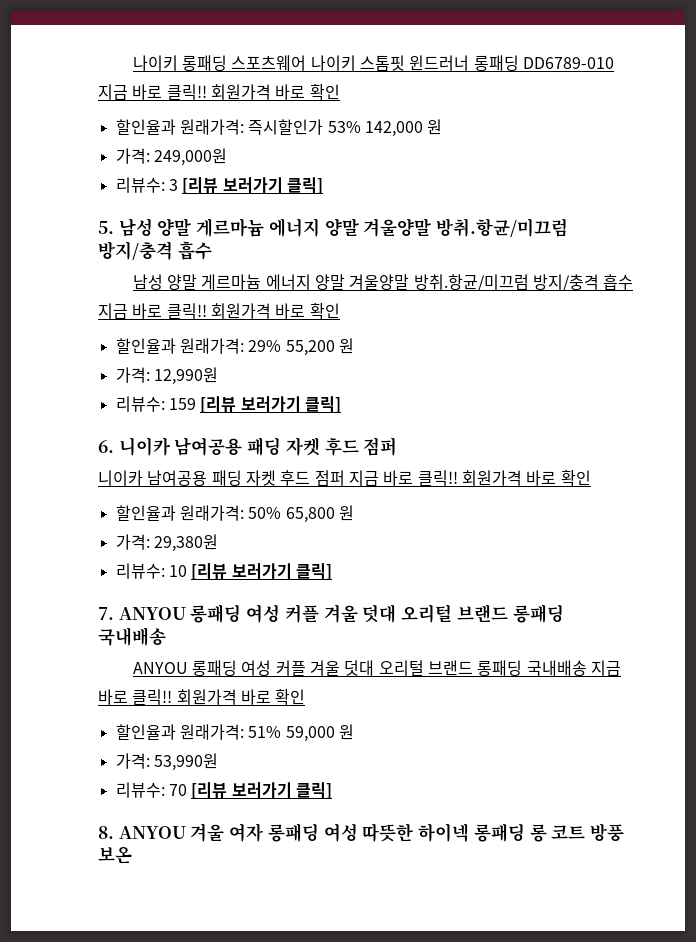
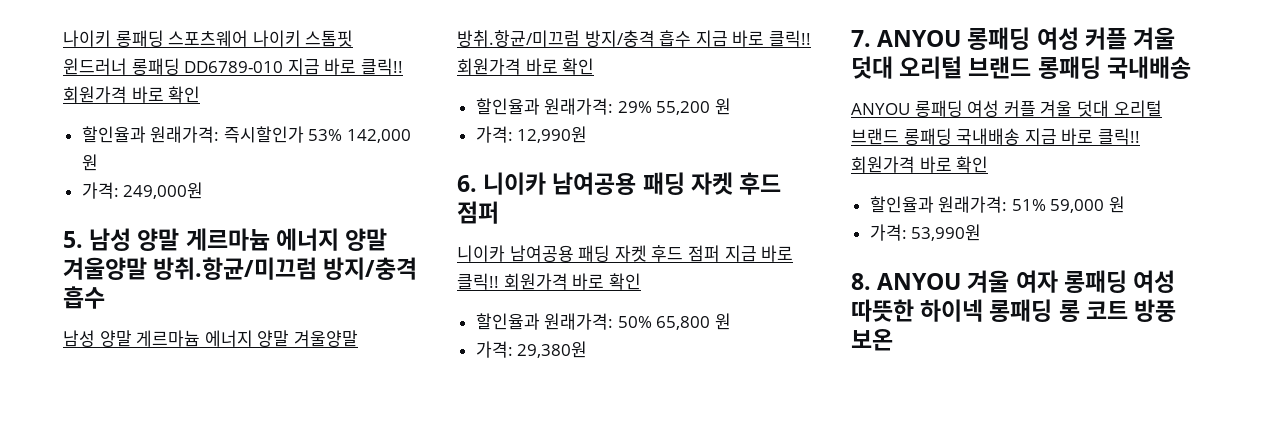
[115,177,323,194] // 리뷰수: 3 [리뷰 보러가기 클릭] -> (204, 190) none
[115,396,341,413] // 리뷰수: 159 [리뷰 보러가기 클릭] -> (588, 134) none
[115,563,332,580] // 리뷰수: 10 [리뷰 보러가기 클릭] -> (588, 349) none
[115,782,332,799] // 리뷰수: 70 [리뷰 보러가기 클릭] -> (982, 232) none

